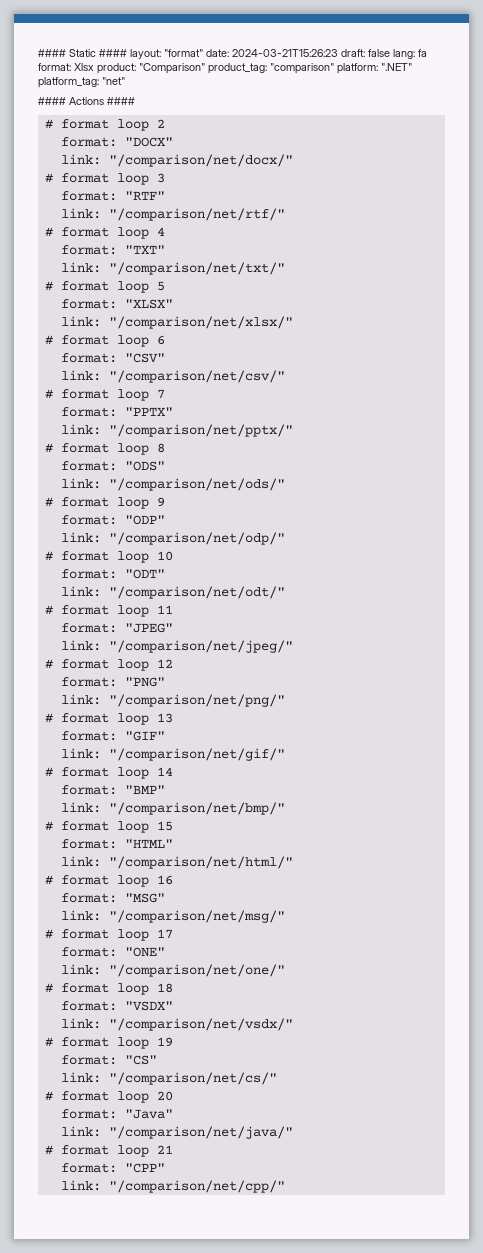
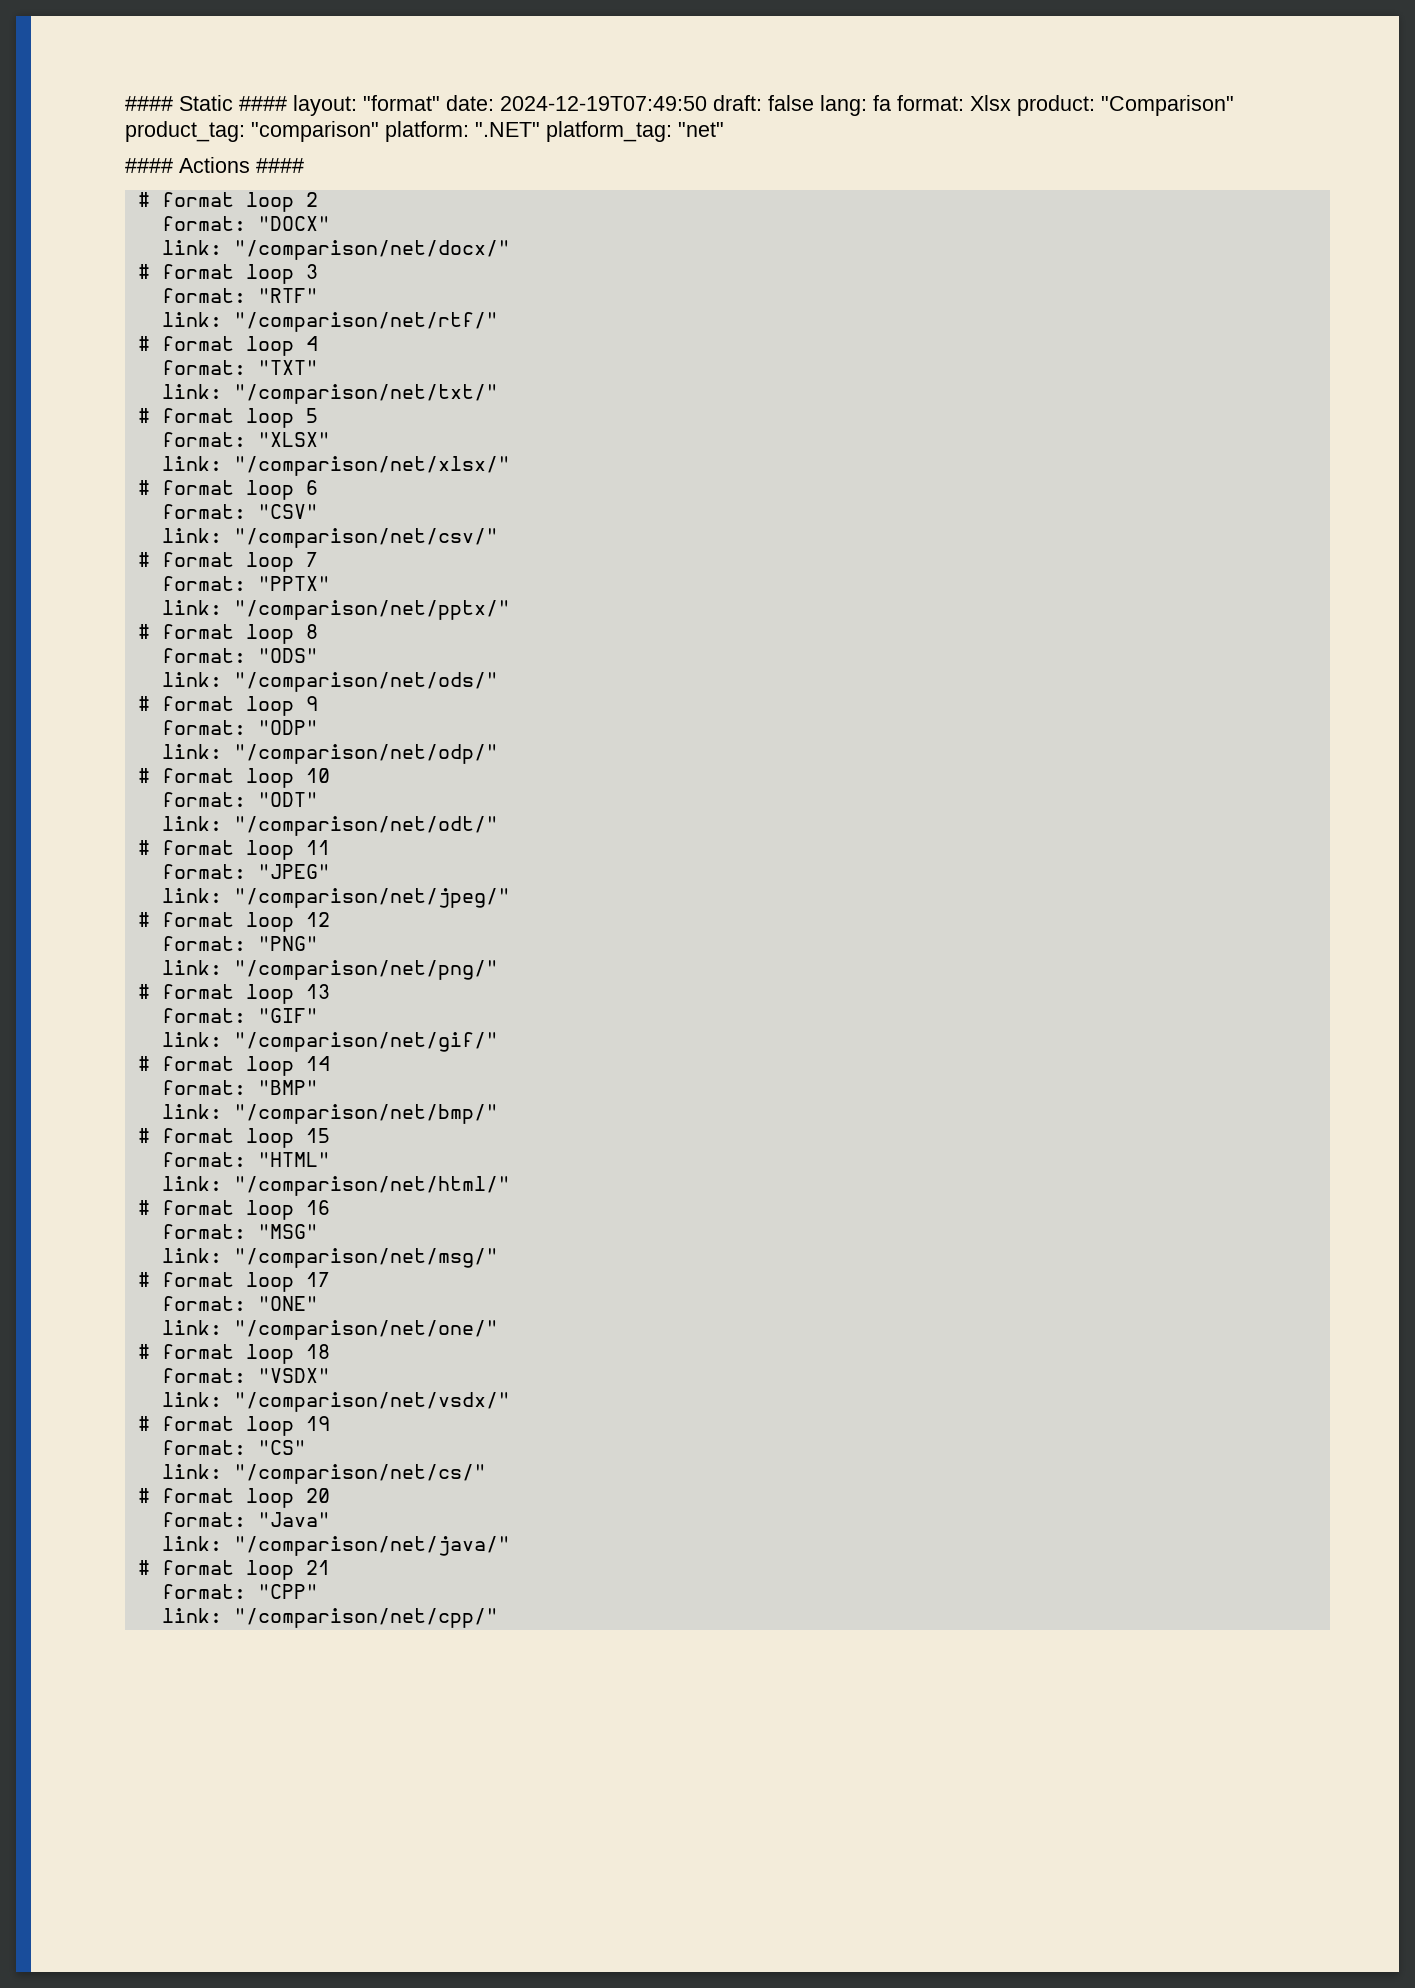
[232,49,338,57] 2024-03-21T15:26:23 -> [500,96,707,111] 2024-12-19T07:49:50

